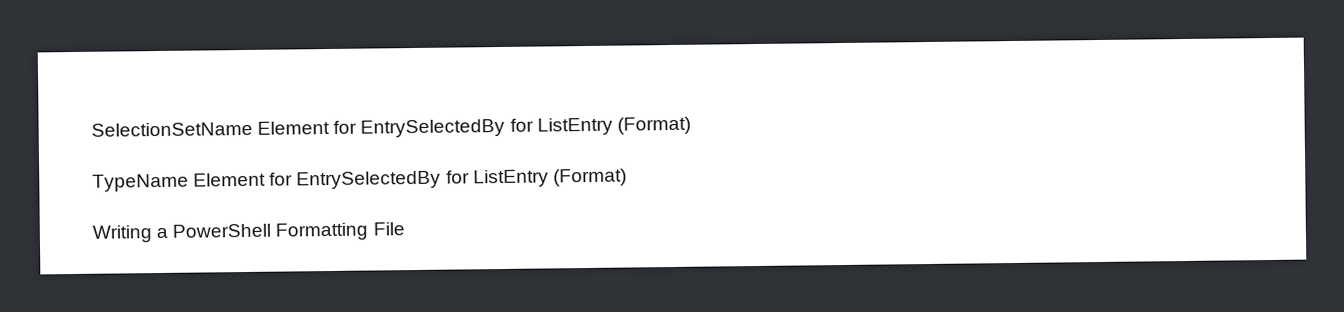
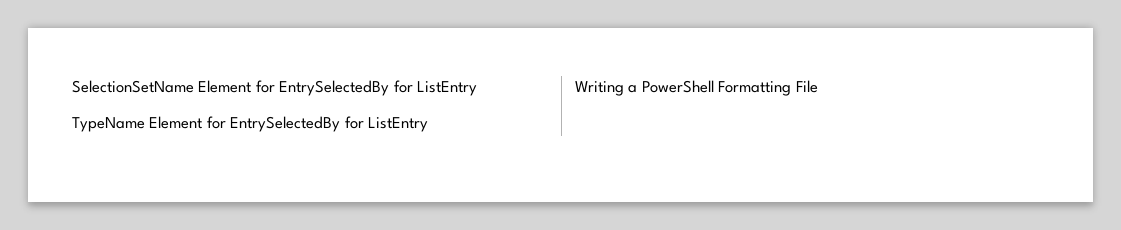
[616,116,691,135] (Format) -> (478, 88) none
[552,168,627,187] (Format) -> (429, 124) none

